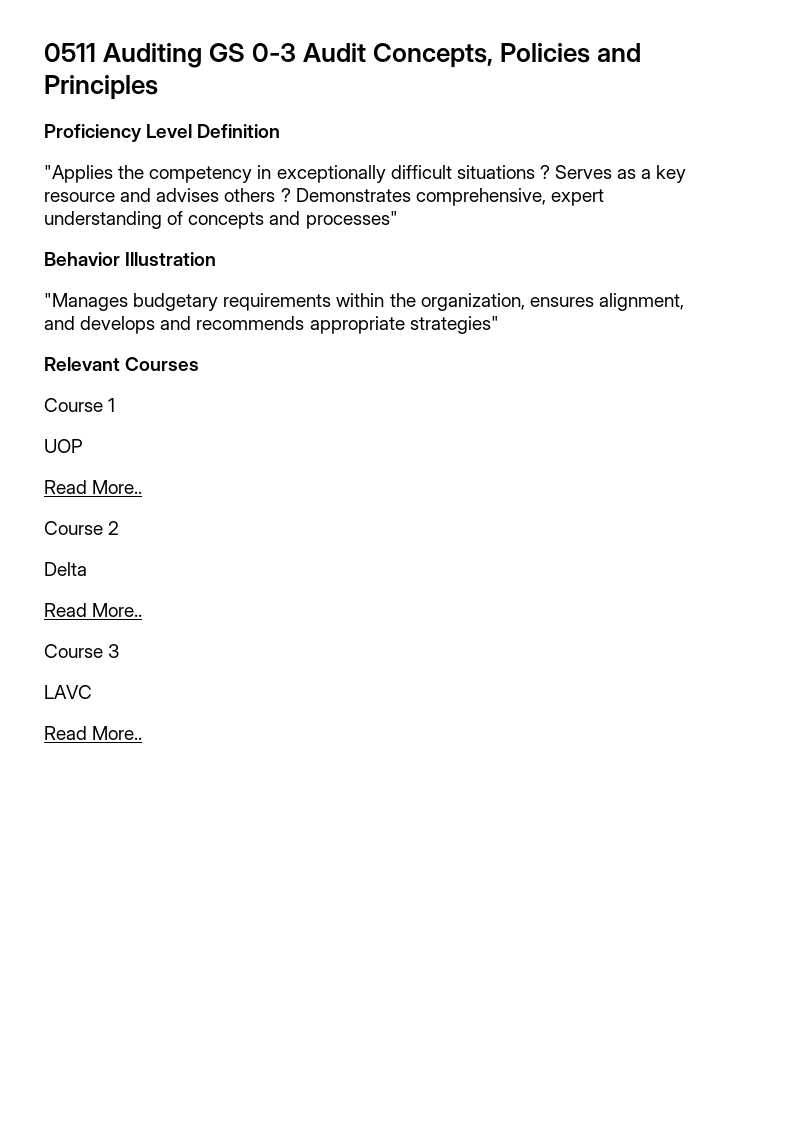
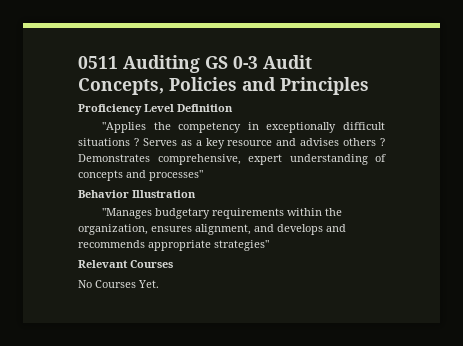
[44,398,116,412] [44,439,83,453] [44,480,143,494] [44,521,120,535] [44,562,87,576] [44,603,143,617] [44,644,120,658] [44,685,92,699] [44,726,143,740] Course 1 // UOP // Read More.. // Course 2 // Delta // Read More.. // Course 3 // LAVC // Read More.. -> [78,280,159,288] No Courses Yet.

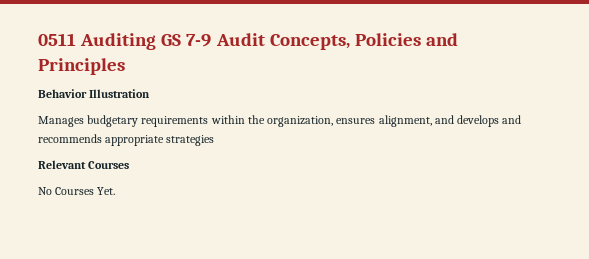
[233,56,258,69] 0-3 -> [186,34,212,47] 7-9
[78,104,233,115] [102,122,385,133] [78,138,385,149] [78,154,386,165] [78,170,203,181] // Proficiency Level Definition // "Applies the competency in exceptionally difficult situations ? Serves as a key resource and advises others ? Demonstrates comprehensive, expert understanding of concepts and processes" -> (125, 66) none
[102,208,153,219] "Manages -> [38,116,84,127] Manages
[214,240,269,251] strategies" -> [166,135,215,146] strategies

